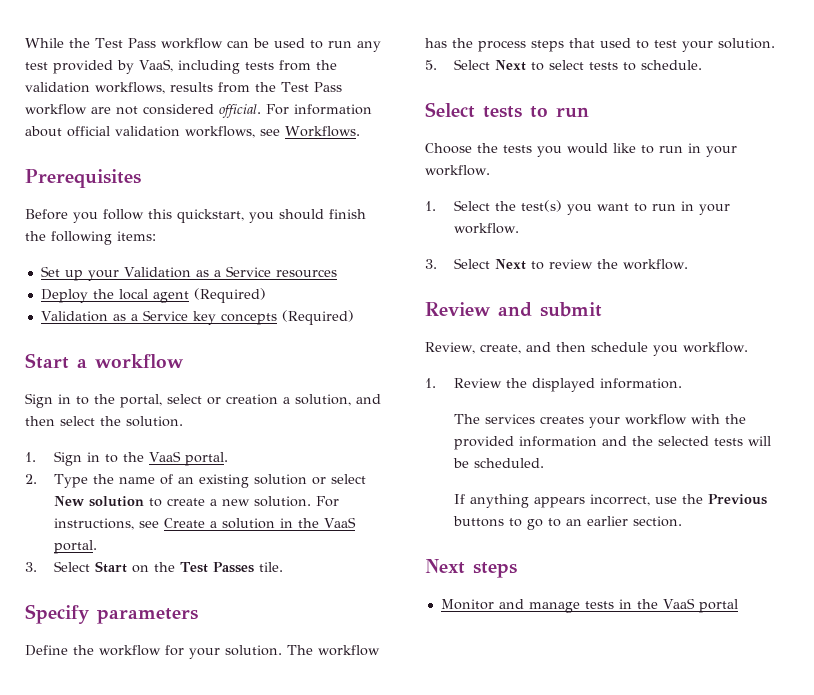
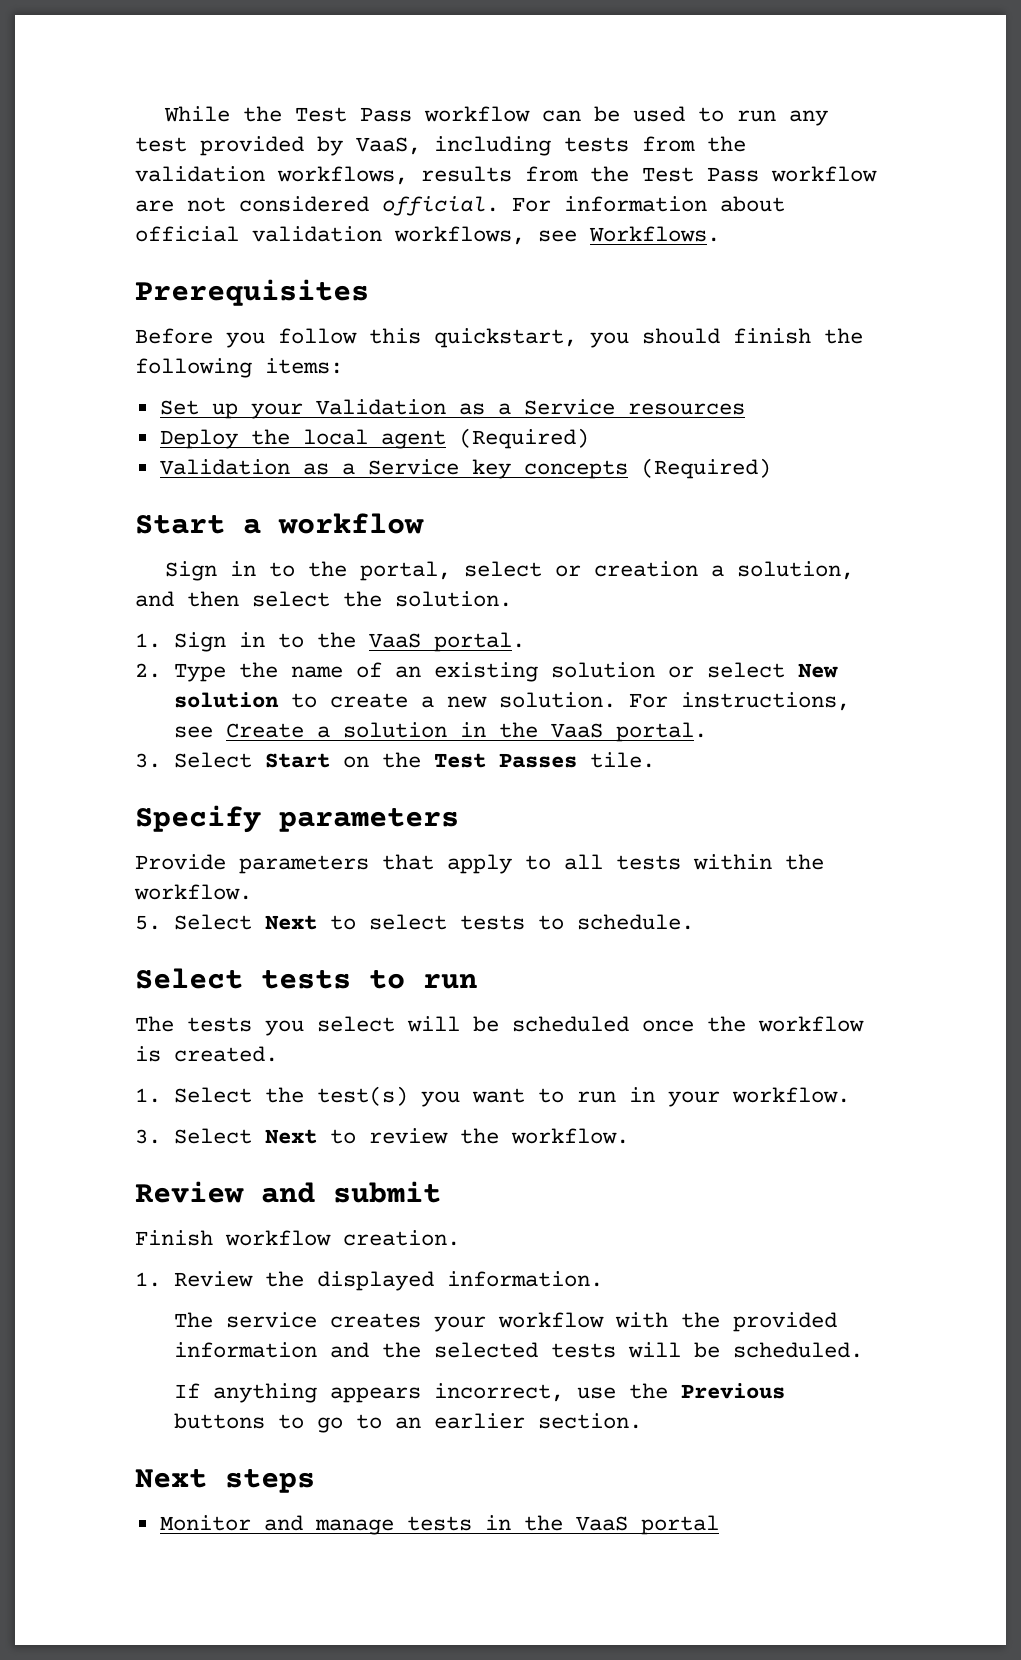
[25,645,380,659] [425,38,775,52] Define the workflow for your solution. The workflow has the process steps that used to test your solution. -> [135,854,824,874] [134,884,252,900] Provide parameters that apply to all tests within the workflow.
[425,143,737,157] [425,165,490,176] Choose the tests you would like to run in your workflow. -> [135,1016,864,1036] [135,1046,278,1062] The tests you select will be scheduled once the workflow is created.
[425,342,748,356] Review, create, and then schedule you workflow. -> [135,1230,460,1246] Finish workflow creation.
[484,414,535,424] services -> [225,1312,317,1328] service

